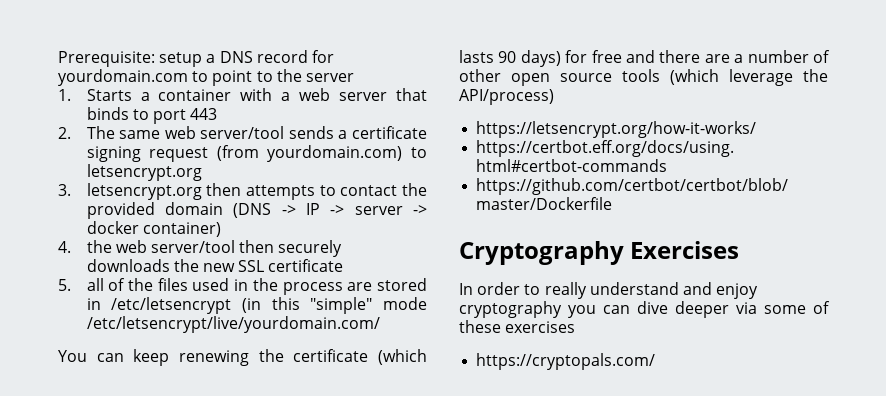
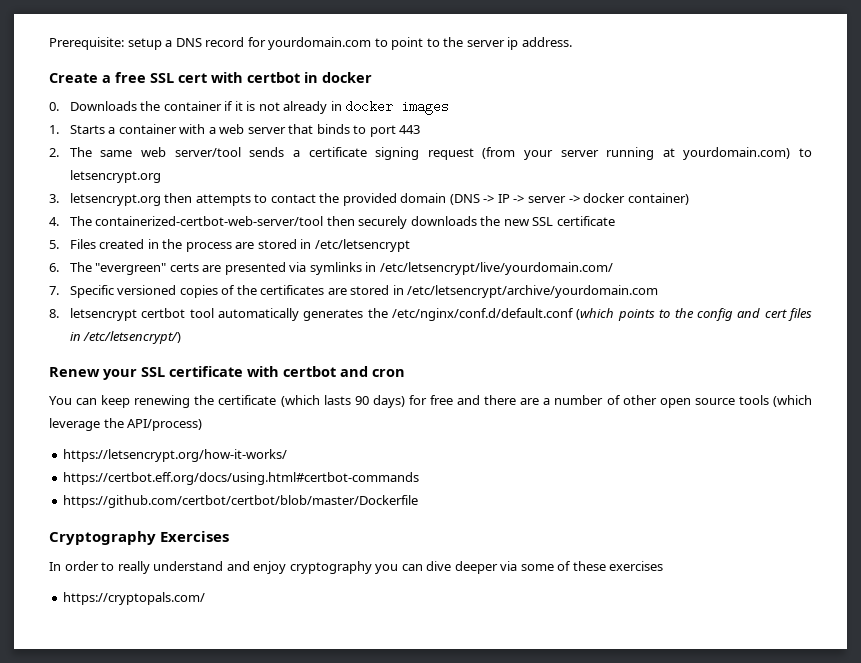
(354, 77) none -> [507,37,572,50] [49,72,372,83] [49,100,450,115] ip address. // Create a free SSL cert with certbot in docker // 0. Downloads the container if it is not already in docker images
(259, 153) none -> [523,147,675,160] your server running at
[86,240,236,253] the web server/tool -> [69,216,324,226] The containerized-certbot-web-server/tool
[86,278,230,291] all of the files used -> [69,239,145,249] Files created
[242,297,427,314] [86,316,380,333] (in this "simple" mode /etc/letsencrypt/live/yourdomain.com/ -> [49,262,613,275] [49,285,659,298] [49,308,812,321] [69,331,182,344] [49,366,405,380] // 6. The "evergreen" certs are presented via symlinks in /etc/letsencrypt/live/yourdomain.com/ // 7. Specific versioned copies of the certificates are stored in /etc/letsencrypt/archive/yourdomain.com // 8. letsencrypt certbot tool automatically generates the /etc/nginx/conf.d/default.conf (which points to the config and cert files in /etc/letsencrypt/) // Renew your SSL certificate with certbot and cron

